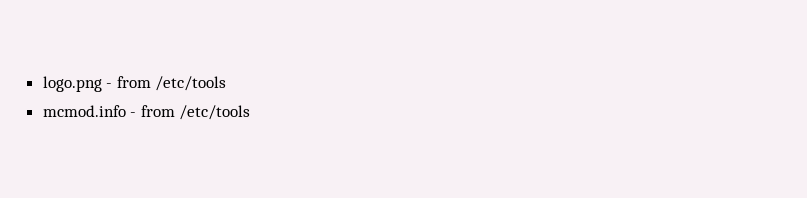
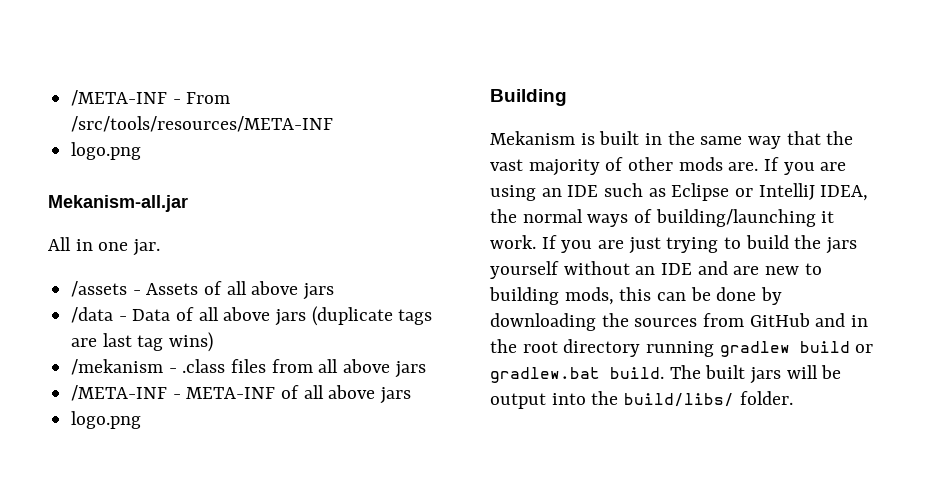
[42,76,227,92] [42,105,251,120] logo.png - from /etc/tools // mcmod.info - from /etc/tools -> [71,90,231,106] [71,116,334,132] [71,142,142,160] [48,195,188,212] [48,237,161,256] [71,281,335,300] [71,306,433,326] [71,332,214,352] [71,359,426,378] [71,385,412,404] [71,411,142,429] [490,89,567,106] [490,131,854,149] [490,157,847,176] [490,183,869,201] [490,209,835,227] [490,235,858,254] [490,261,822,279] [489,287,783,305] [490,313,869,331] [490,339,874,357] [490,365,842,384] [490,391,793,409] /META-INF - From /src/tools/resources/META-INF // logo.png // Mekanism-all.jar // All in one jar. // /assets - Assets of all above jars // /data - Data of all above jars (duplicate tags are last tag wins) // /mekanism - .class files from all above jars // /META-INF - META-INF of all above jars // logo.png // Building // Mekanism is built in the same way that the vast majority of other mods are. If you are using an IDE such as Eclipse or IntelliJ IDEA, the normal ways of building/launching it work. If you are just trying to build the jars yourself without an IDE and are new to building mods, this can be done by downloading the sources from GitHub and in the root directory running gradlew build or gradlew.bat build. The built jars will be output into the build/libs/ folder.

